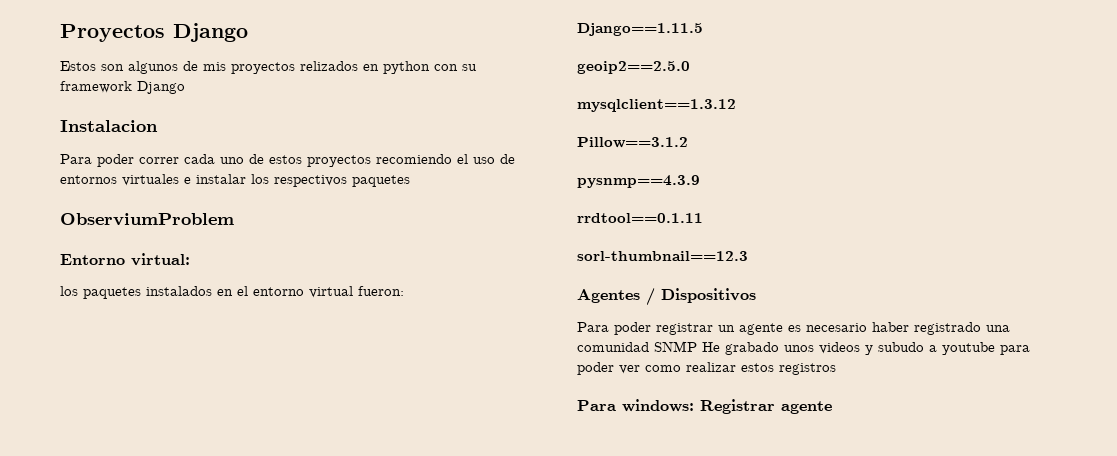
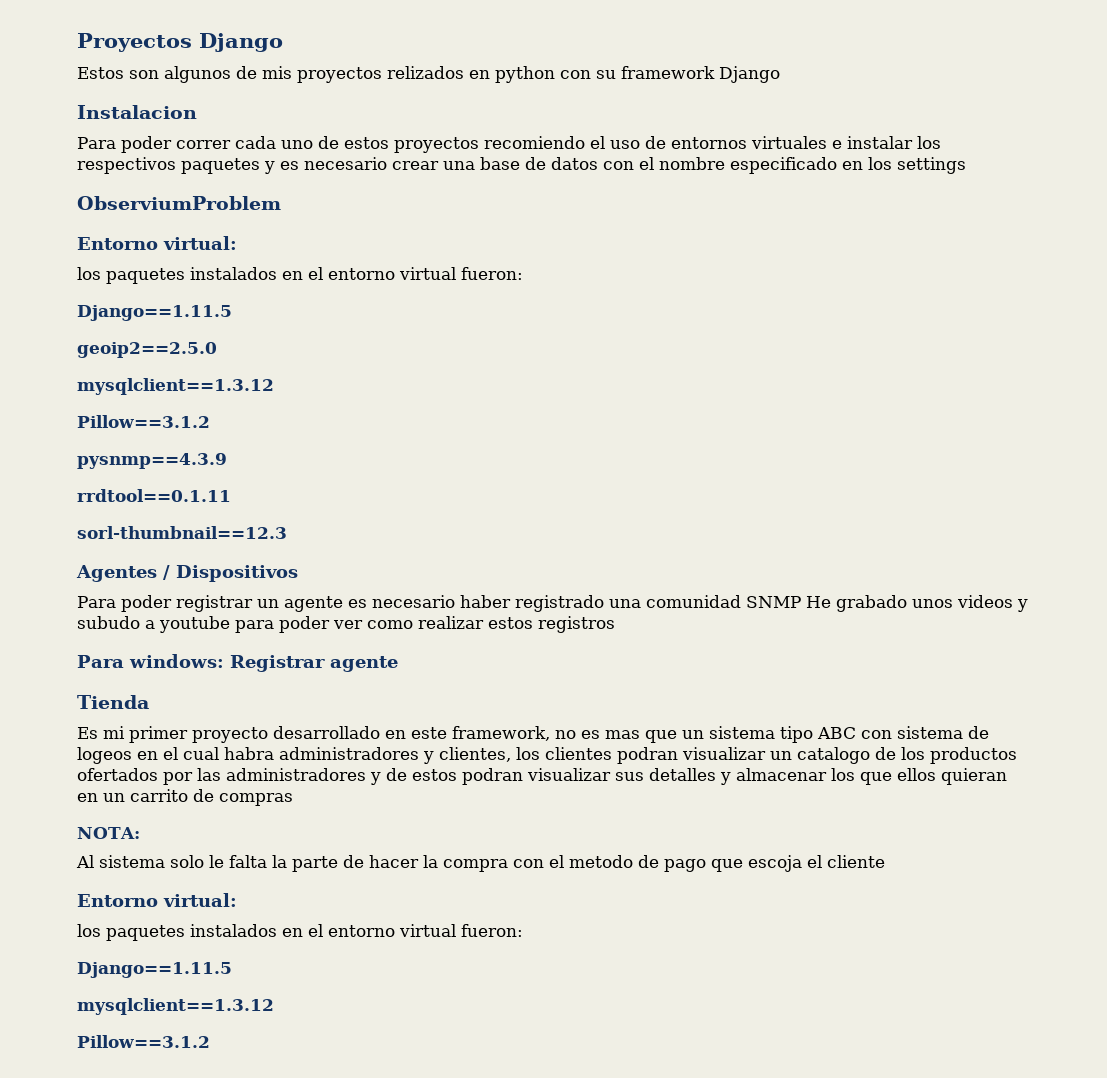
(410, 181) none -> [264,157,966,174] y es necesario crear una base de datos con el nombre especificado en los settings
(832, 407) none -> [77,695,149,709] [77,726,989,743] [77,747,1017,764] [77,768,1007,785] [77,789,293,806] [77,827,140,839] [76,855,885,872] [77,893,237,907] [77,924,523,941] [77,962,232,978] [77,998,274,1015] [77,1035,210,1048] // Tienda // Es mi primer proyecto desarrollado en este framework, no es mas que un sistema tipo ABC con sistema de logeos en el cual habra administradores y clientes, los clientes podran visualizar un catalogo de los productos ofertados por las administradores y de estos podran visualizar sus detalles y almacenar los que ellos quieran en un carrito de compras // NOTA: // Al sistema solo le falta la parte de hacer la compra con el metodo de pago que escoja el cliente // Entorno virtual: // los paquetes instalados en el entorno virtual fueron: // Django==1.11.5 // mysqlclient==1.3.12 // Pillow==3.1.2

